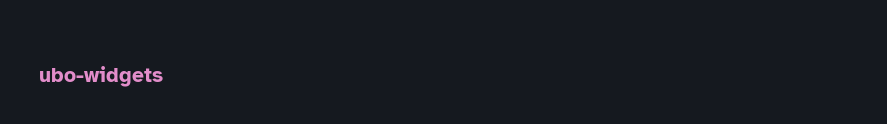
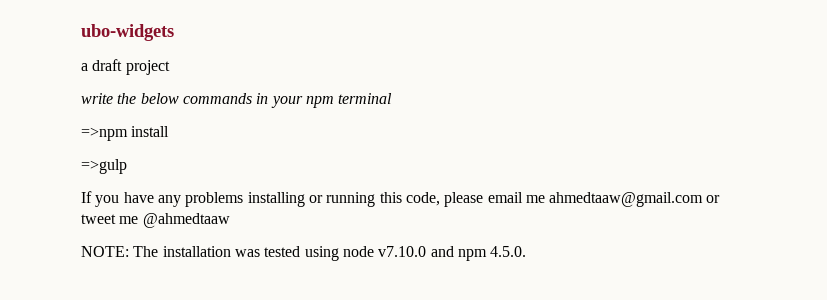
(163, 76) none -> [81,59,170,75] [81,93,393,108] [81,126,170,141] [81,159,127,174] [81,191,721,207] [81,213,230,228] [81,246,527,261] // a draft project // write the below commands in your npm terminal // =>npm install // =>gulp // If you have any problems installing or running this code, please email me ahmedtaaw@gmail.com or tweet me @ahmedtaaw // NOTE: The installation was tested using node v7.10.0 and npm 4.5.0.

